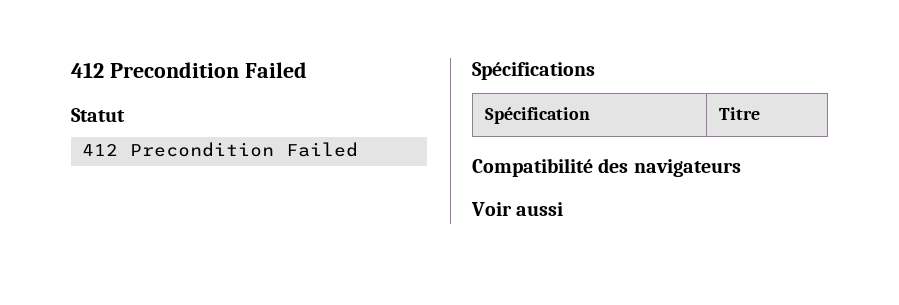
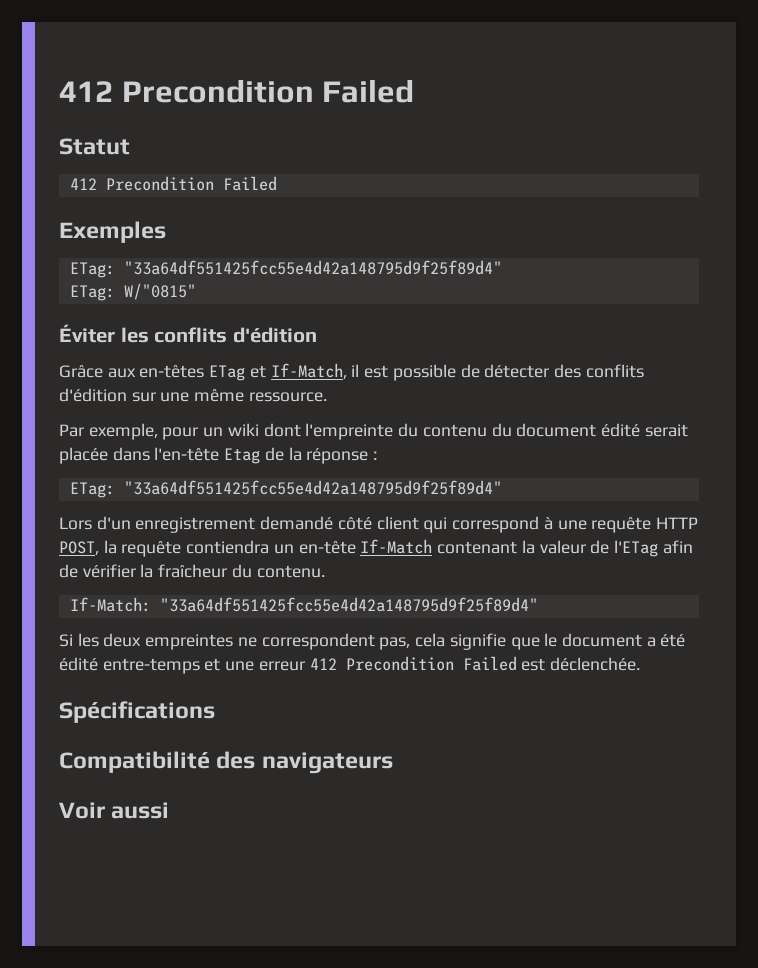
(358, 149) none -> [59,221,166,243] [69,260,502,278] [69,283,196,301] [59,324,317,343] [59,363,644,381] [59,388,327,402] [59,423,688,440] [59,447,378,464] [69,480,502,498] [59,516,698,533] [59,539,693,557] [59,564,325,578] [69,597,538,612] [59,633,686,650] [59,656,641,674] // Exemples // ETag: "33a64df551425fcc55e4d42a148795d9f25f89d4" // ETag: W/"0815" // Éviter les conflits d'édition // Grâce aux en-têtes ETag et If-Match, il est possible de détecter des conflits d'édition sur une même ressource. // Par exemple, pour un wiki dont l'empreinte du contenu du document édité serait placée dans l'en-tête Etag de la réponse : // ETag: "33a64df551425fcc55e4d42a148795d9f25f89d4" // Lors d'un enregistrement demandé côté client qui correspond à une requête HTTP POST, la requête contiendra un en-tête If-Match contenant la valeur de l'ETag afin de vérifier la fraîcheur du contenu. // If-Match: "33a64df551425fcc55e4d42a148795d9f25f89d4" // Si les deux empreintes ne correspondent pas, cela signifie que le document a été édité entre-temps et une erreur 412 Precondition Failed est déclenchée.
[484,107,590,124] [718,107,760,120] // Spécification | Titre -> (215, 712) none

